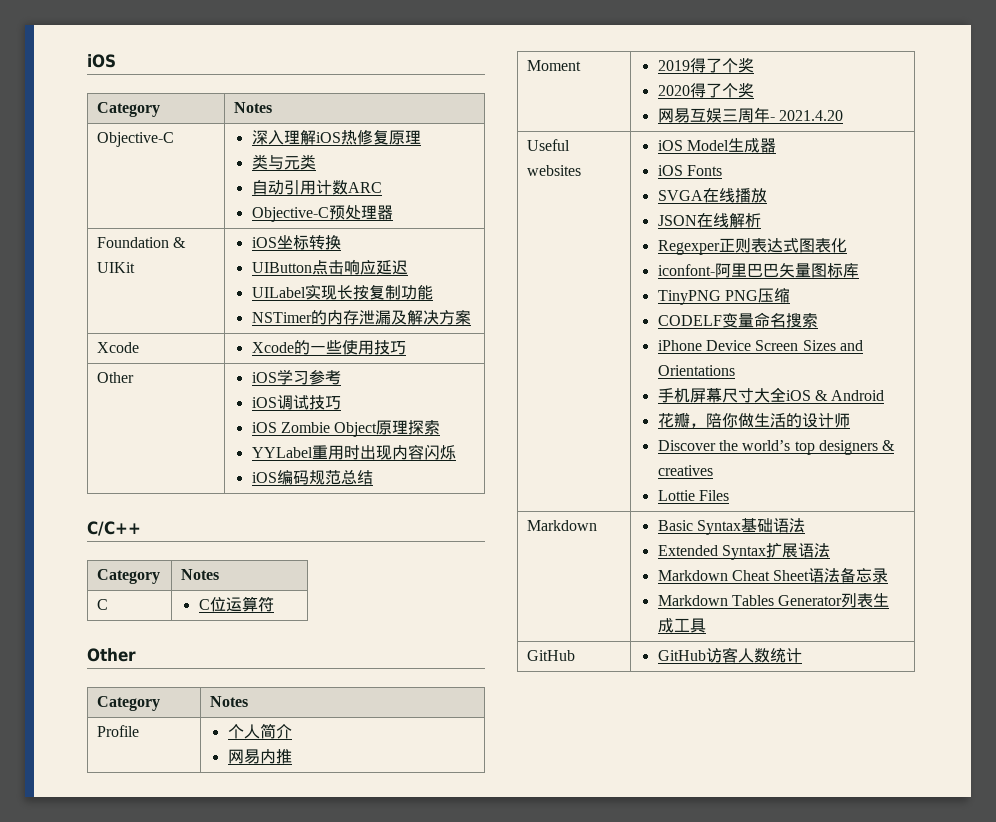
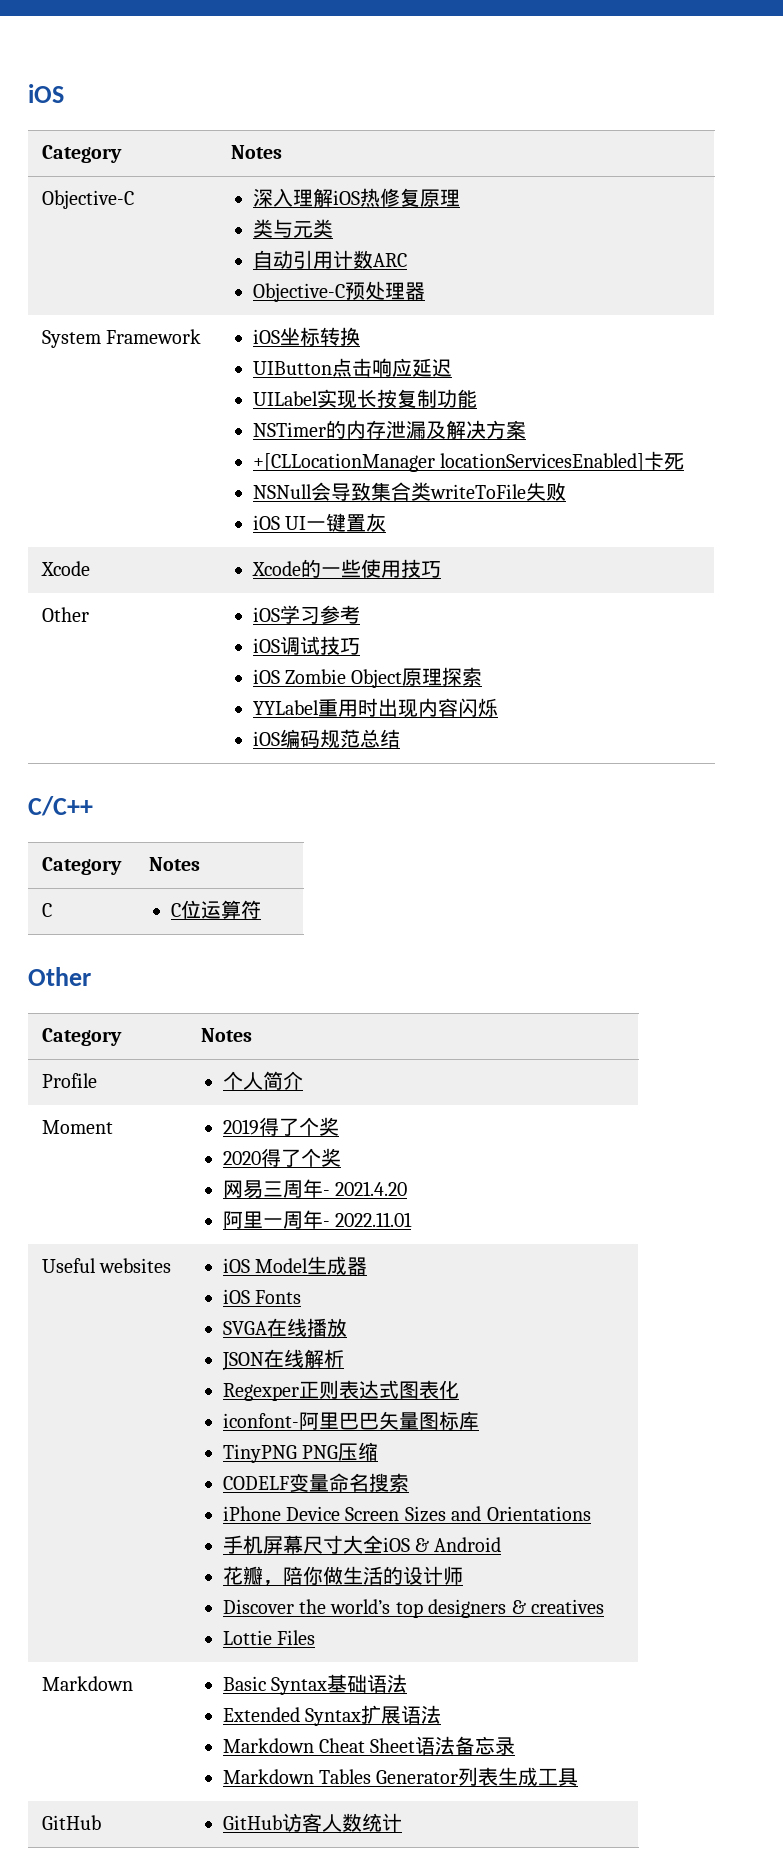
[97,237,187,248] [97,262,136,273] Foundation & UIKit -> [41,329,202,348] System Framework
(471, 317) none -> [252,451,685,472] [252,482,566,501] [252,513,387,532] // +[CLLocationManager locationServicesEnabled]卡死 // NSNull会导致集合类writeToFile失败 // iOS UI一键置灰
[227,749,292,764] // 网易内推 -> (303, 1080) none
[689,108,722,123] 互娱 -> (263, 1189) none
(844, 115) none -> [222,1210,413,1229] // 阿里一周年- 2022.11.01

